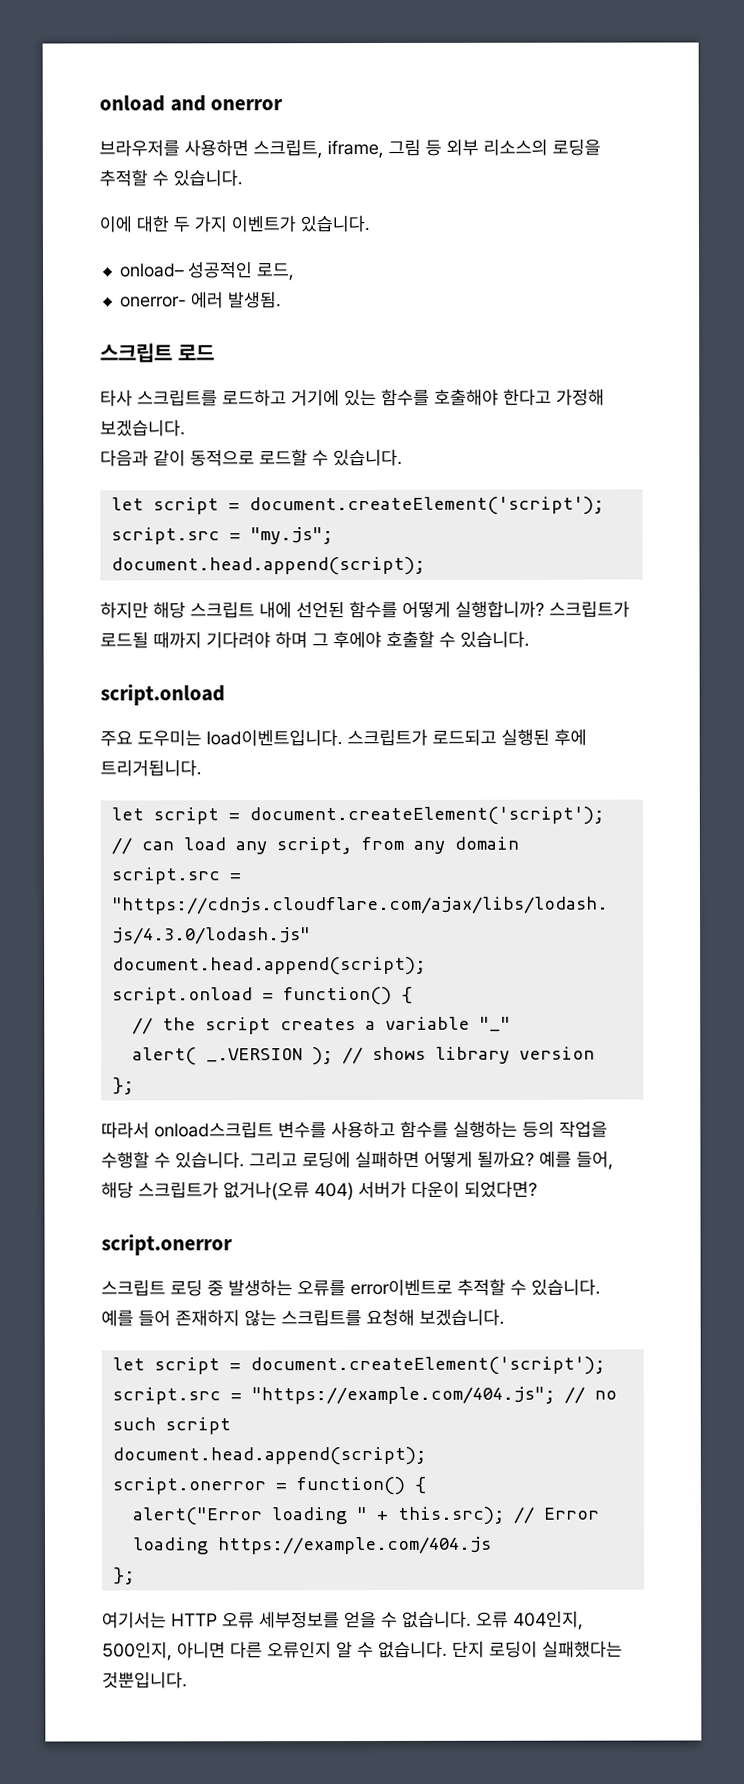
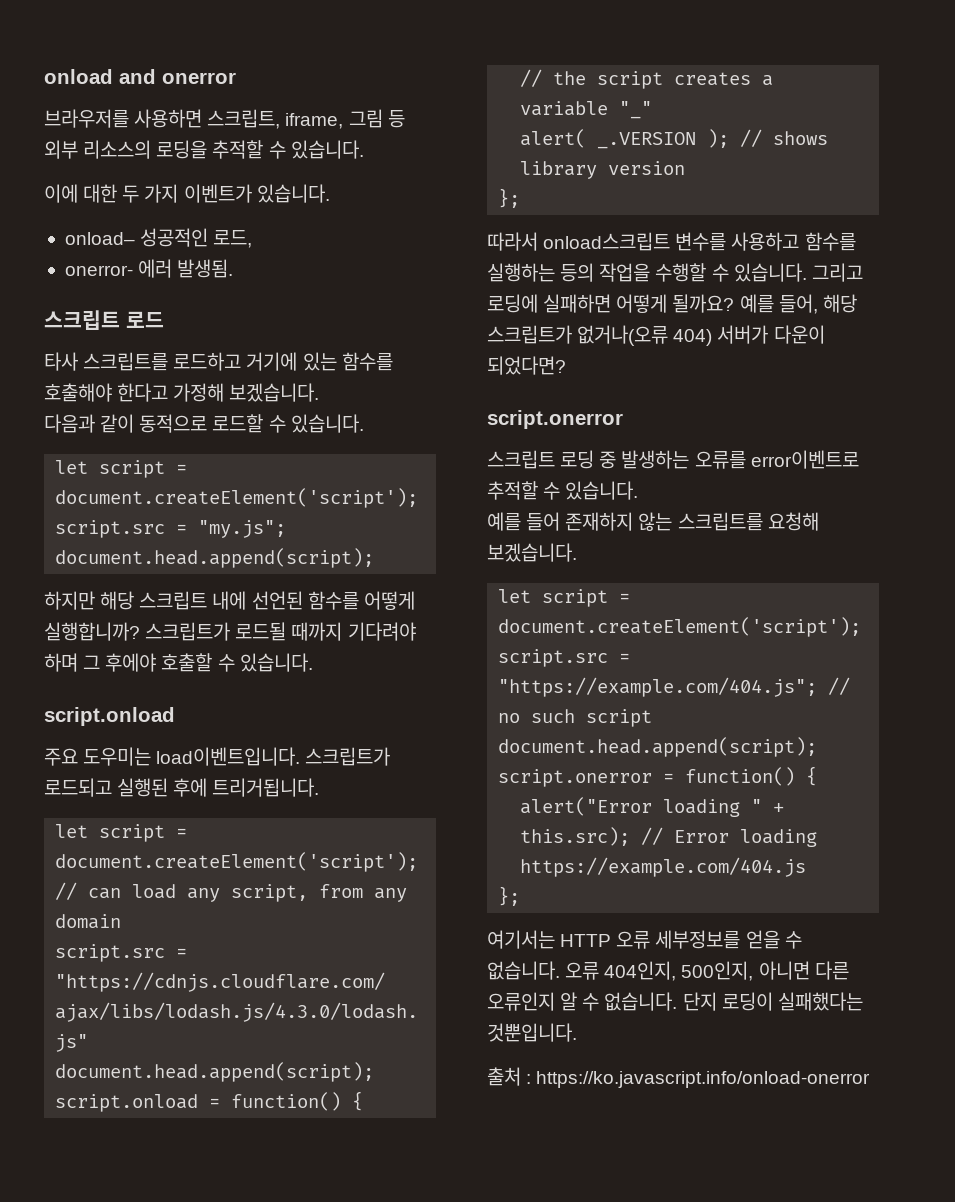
(188, 1680) none -> [487,1067,871,1088] // 출처 : https://ko.javascript.info/onload-onerror

